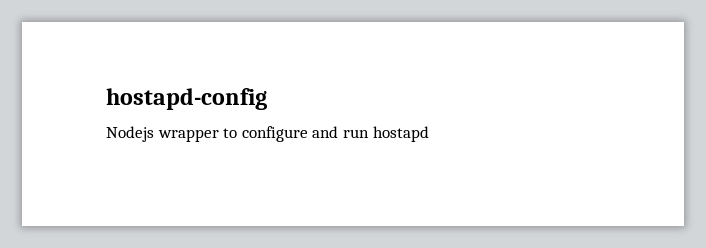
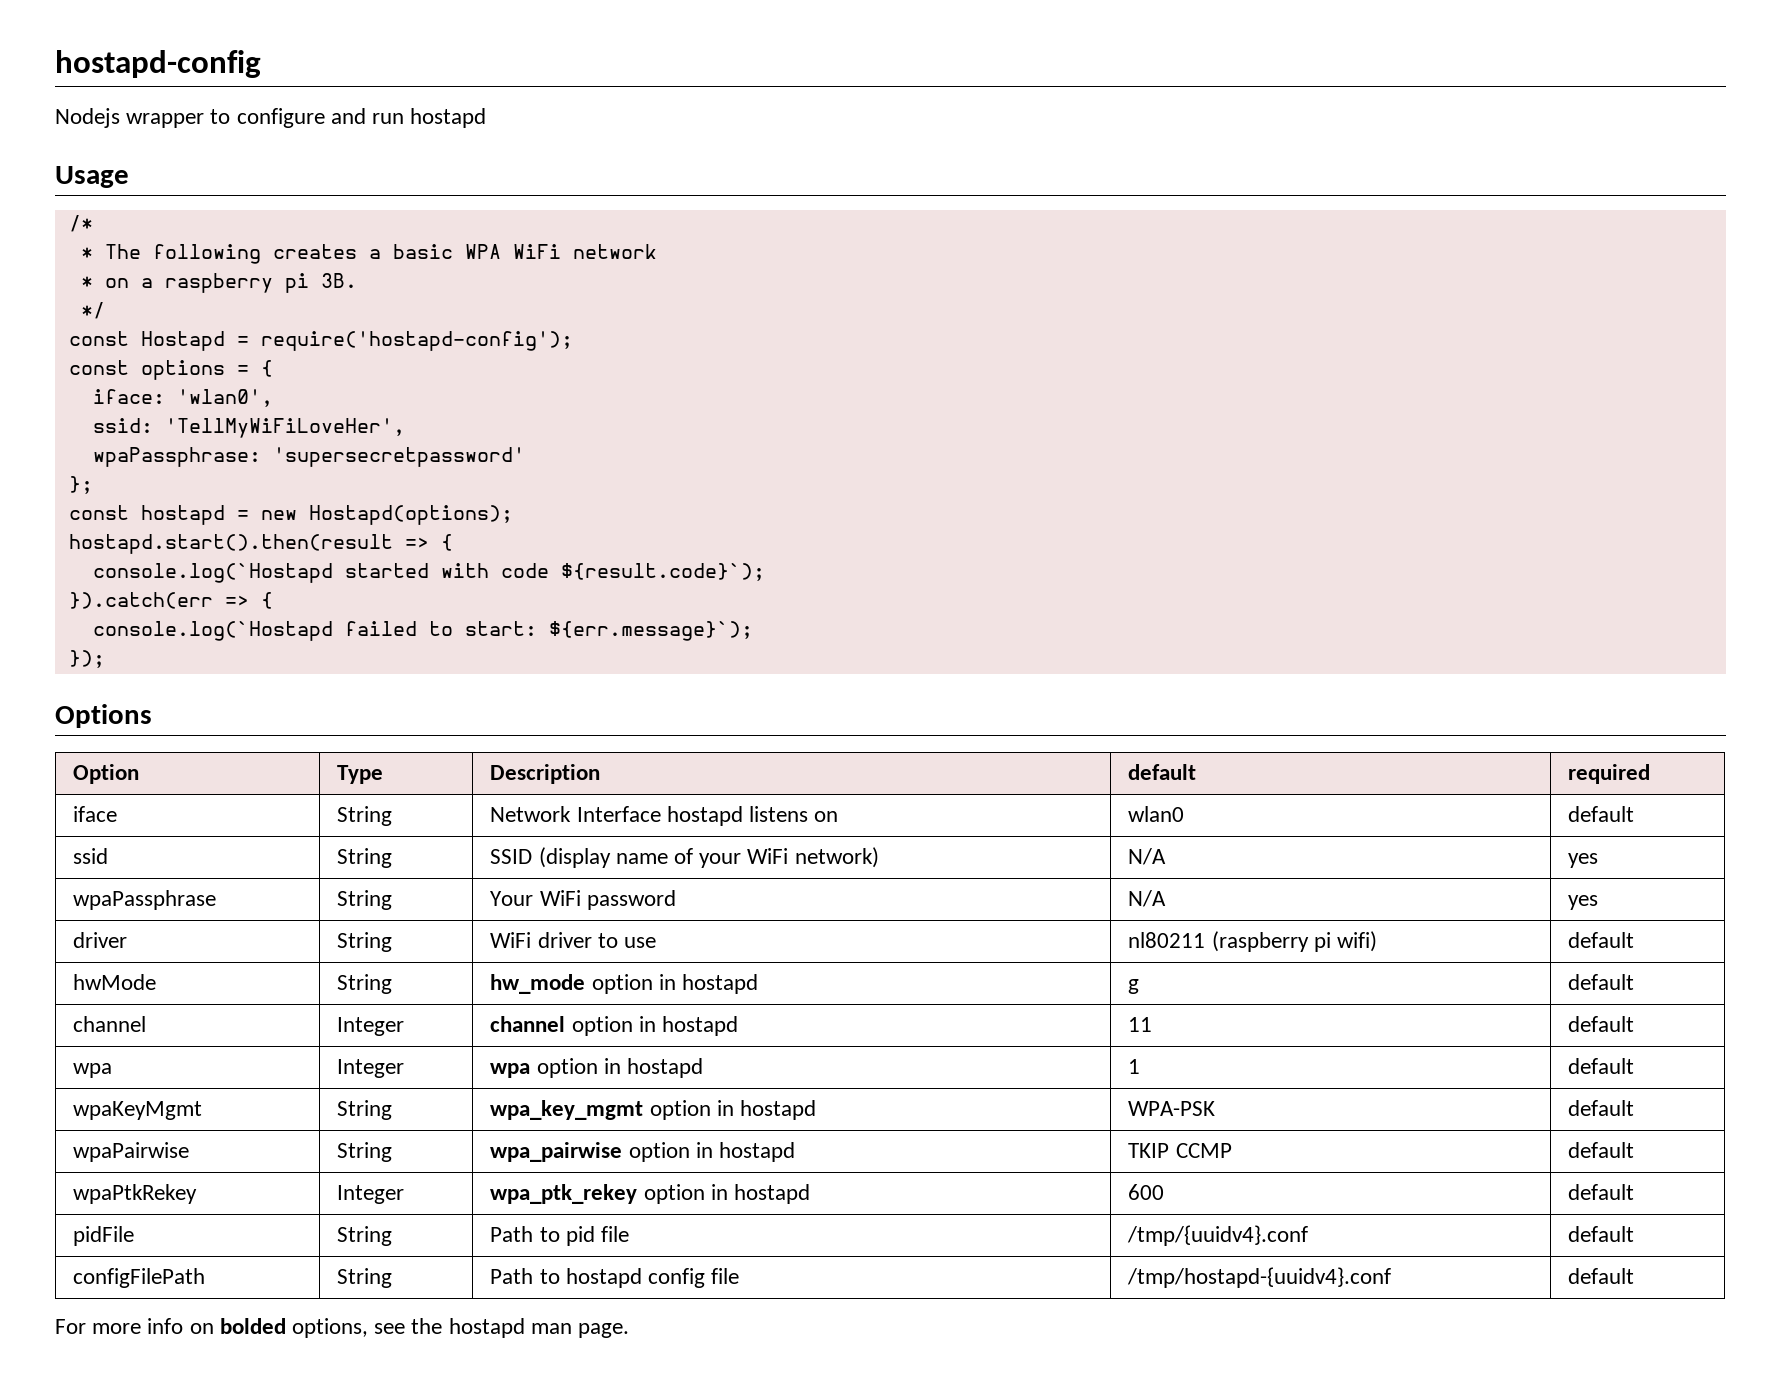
(429, 134) none -> [55,166,129,188] [68,215,93,232] [80,244,657,264] [80,273,357,293] [80,302,105,319] [68,331,573,351] [68,360,273,380] [92,389,273,407] [92,418,405,438] [92,447,525,467] [68,476,93,494] [68,505,513,525] [68,534,453,554] [92,563,765,583] [68,592,273,609] [92,621,753,641] [68,650,105,668] [55,704,152,728] [73,764,140,784] [337,765,384,784] [490,764,601,784] [1128,764,1197,780] [1568,764,1651,784] [73,806,118,822] [337,806,393,826] [490,806,839,826] [1128,806,1185,822] [1568,806,1635,822] [73,848,109,864] [337,848,393,868] [490,847,879,868] [1128,848,1167,865] [1568,853,1599,868] [73,890,217,910] [337,890,393,910] [490,890,676,910] [1128,890,1167,907] [1568,895,1599,910] [73,932,128,948] [337,932,393,952] [490,932,657,948] [1128,931,1378,952] [1568,932,1635,948] [73,974,157,990] [337,974,393,994] [490,974,759,994] [1128,979,1140,994] [1568,974,1635,990] [73,1016,147,1032] [337,1017,405,1036] [490,1016,739,1036] [1128,1017,1153,1032] [1568,1016,1635,1032] [73,1063,113,1078] [337,1059,405,1078] [490,1058,704,1078] [1128,1059,1141,1074] [1568,1058,1635,1074] [73,1101,203,1120] [337,1100,393,1120] [490,1100,817,1120] [1128,1101,1216,1116] [1568,1100,1635,1116] [73,1142,190,1162] [337,1142,393,1162] [490,1142,796,1162] [1128,1143,1232,1158] [1568,1142,1635,1158] [73,1184,198,1204] [337,1185,405,1204] [490,1184,811,1204] [1128,1184,1165,1200] [1568,1184,1635,1200] [73,1226,135,1246] [337,1226,393,1246] [490,1226,630,1246] [1127,1225,1309,1246] [1568,1226,1635,1242] [73,1268,206,1288] [337,1268,393,1288] [490,1268,740,1288] [1127,1267,1392,1288] [1568,1268,1635,1284] [55,1318,630,1338] // Usage // /* // * The following creates a basic WPA WiFi network // * on a raspberry pi 3B. // */ // const Hostapd = require('hostapd-config'); // const options = { // iface: 'wlan0', // ssid: 'TellMyWiFiLoveHer', // wpaPassphrase: 'supersecretpassword' // }; // const hostapd = new Hostapd(options); // hostapd.start().then(result => { // console.log(`Hostapd started with code ${result.code}`); // }).catch(err => { // console.log(`Hostapd failed to start: ${err.message}`); // }); // Options // Option | Type | Description | default | required // iface | String | Network Interface hostapd listens on | wlan0 | default // ssid | String | SSID (display name of your WiFi network) | N/A | yes // wpaPassphrase | String | Your WiFi password | N/A | yes // driver | String | WiFi driver to use | nl80211 (raspberry pi wifi) | default // hwMode | String | hw_mode option in hostapd | g | default // channel | Integer | channel option in hostapd | 11 | default // wpa | Integer | wpa option in hostapd | 1 | default // wpaKeyMgmt | String | wpa_key_mgmt option in hostapd | WPA-PSK | default // wpaPairwise | String | wpa_pairwise option in hostapd | TKIP CCMP | default // wpaPtkRekey | Integer | wpa_ptk_rekey option in hostapd | 600 | default // pidFile | String | Path to pid file | /tmp/{uuidv4}.conf | default // configFilePath | String | Path to hostapd config file | /tmp/hostapd-{uuidv4}.conf | default // For more info on bolded options, see the hostapd man page.

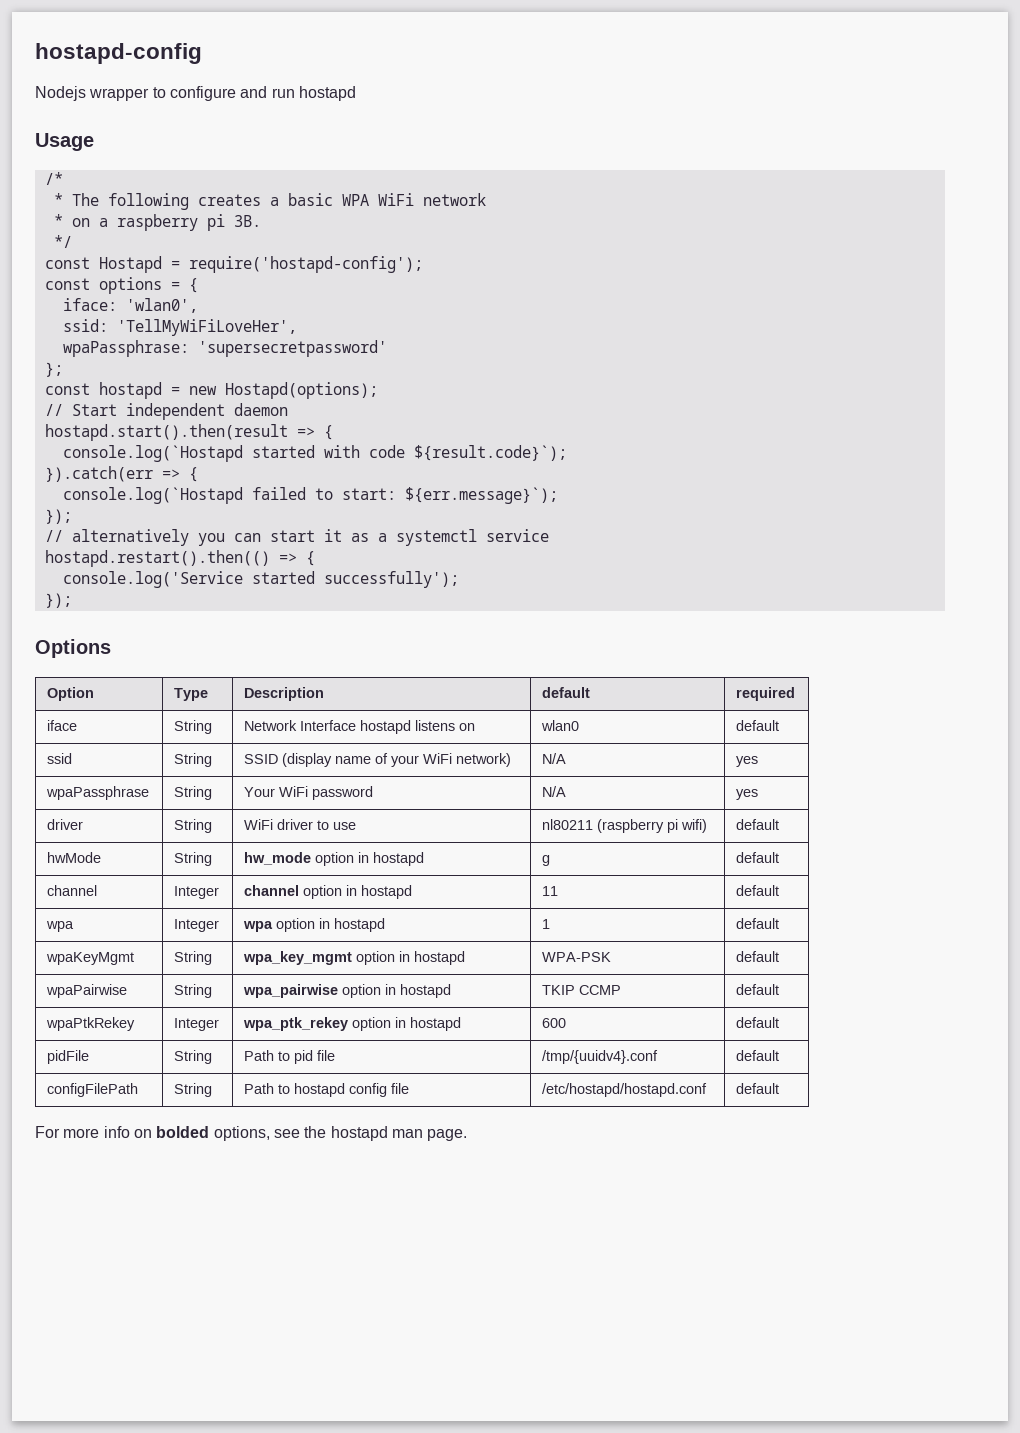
(513, 515) none -> [44,403,288,420] // // Start independent daemon
(105, 659) none -> [44,529,549,546] [44,550,315,567] [62,571,459,588] [44,593,72,608] // // alternatively you can start it as a systemctl service // hostapd.restart().then(() => { // console.log('Service started successfully'); // });
[1127,1267,1392,1288] /tmp/hostapd-{uuidv4}.conf -> [542,1083,708,1097] /etc/hostapd/hostapd.conf

